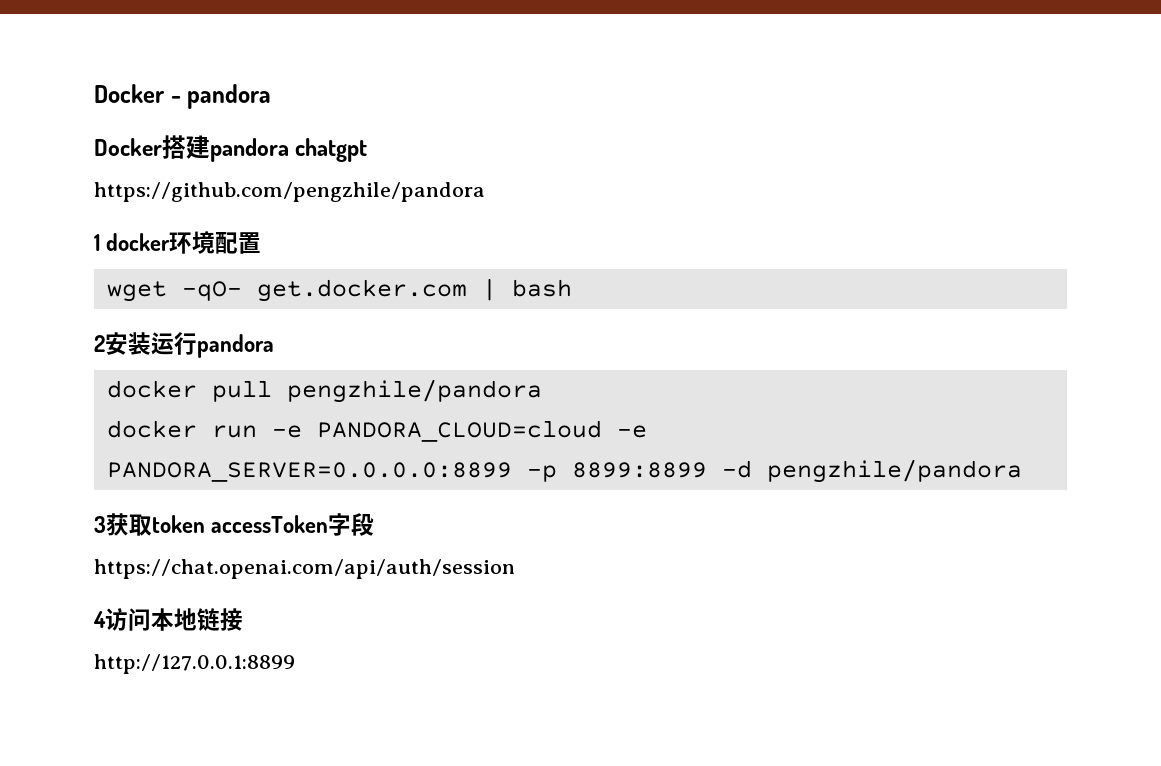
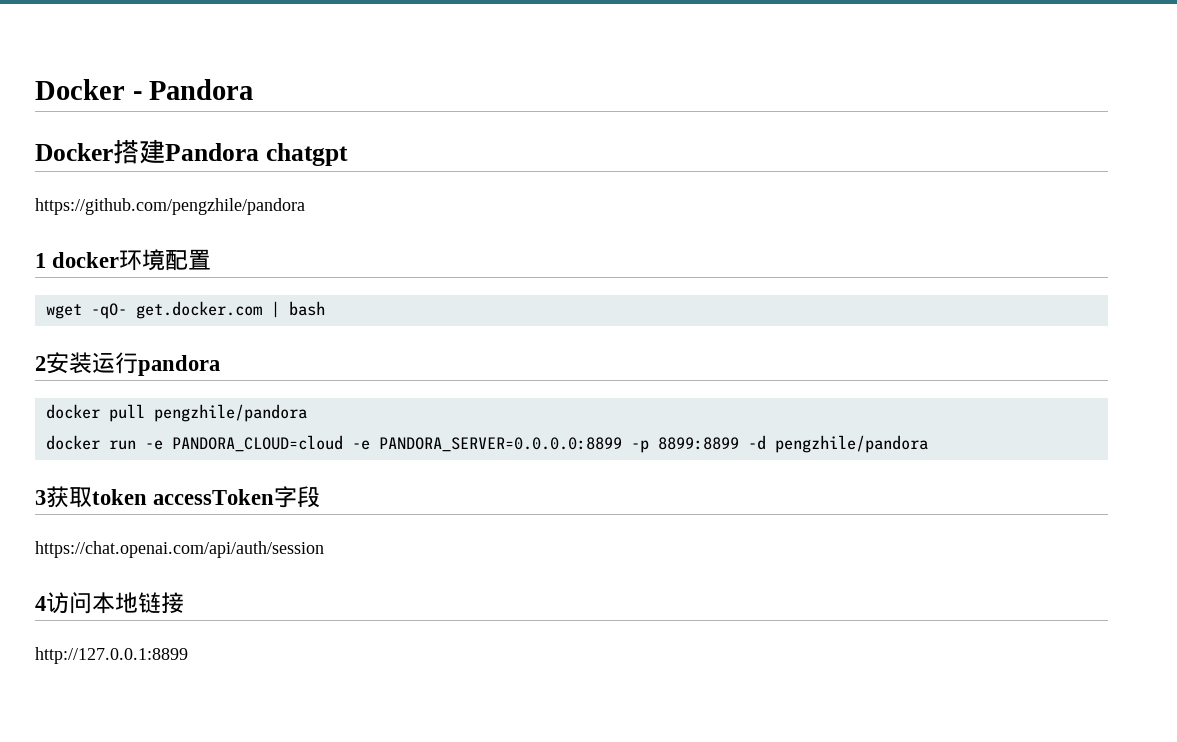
[187,84,272,109] pandora -> [149,79,254,100] Pandora
[210,138,289,162] pandora -> [165,143,259,161] Pandora

